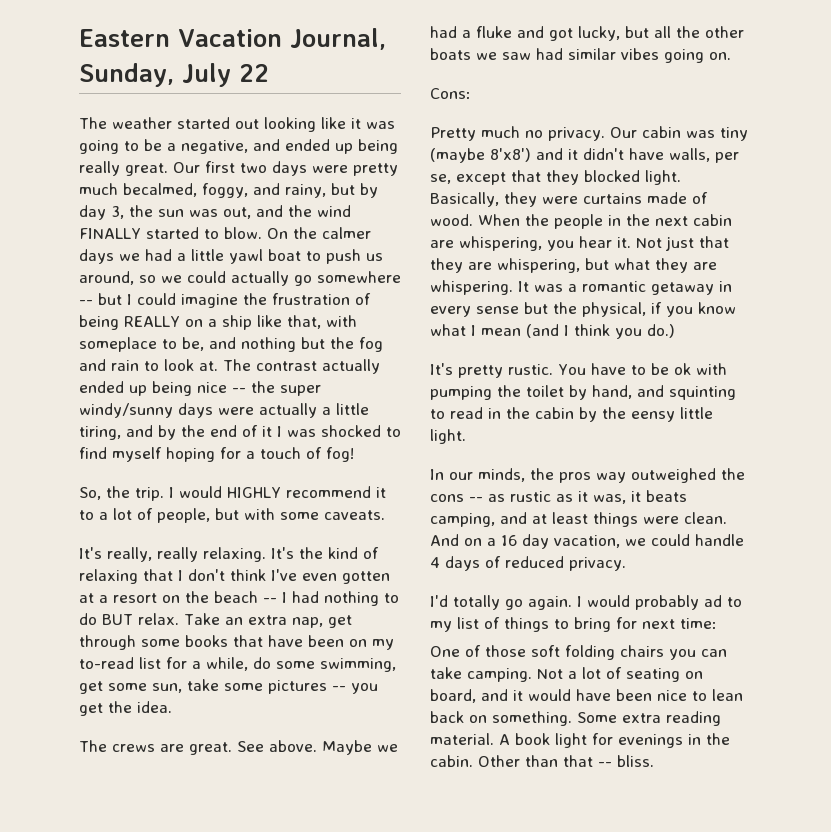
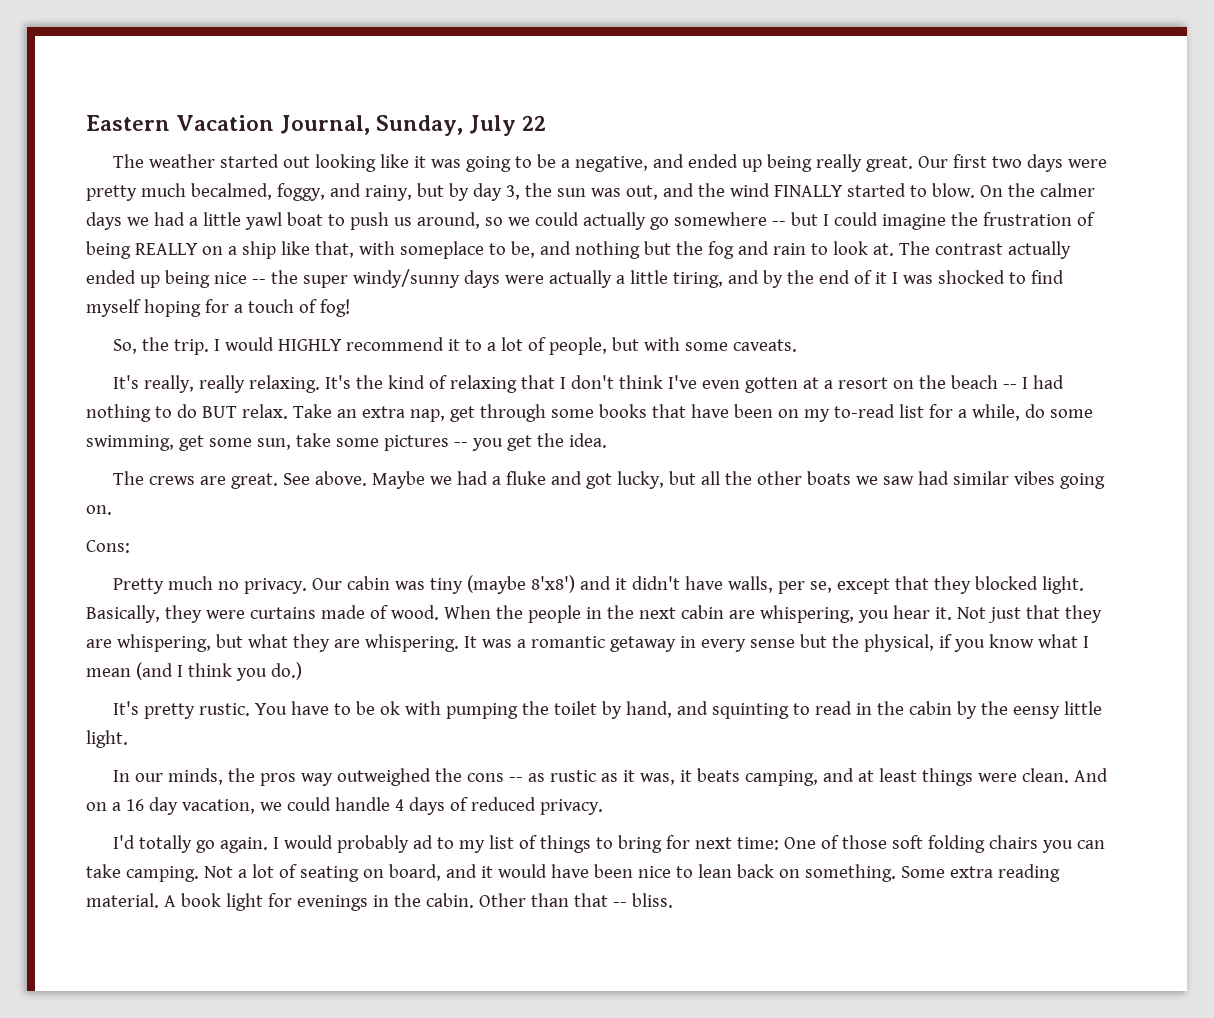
(717, 623) // -> (779, 843) none

